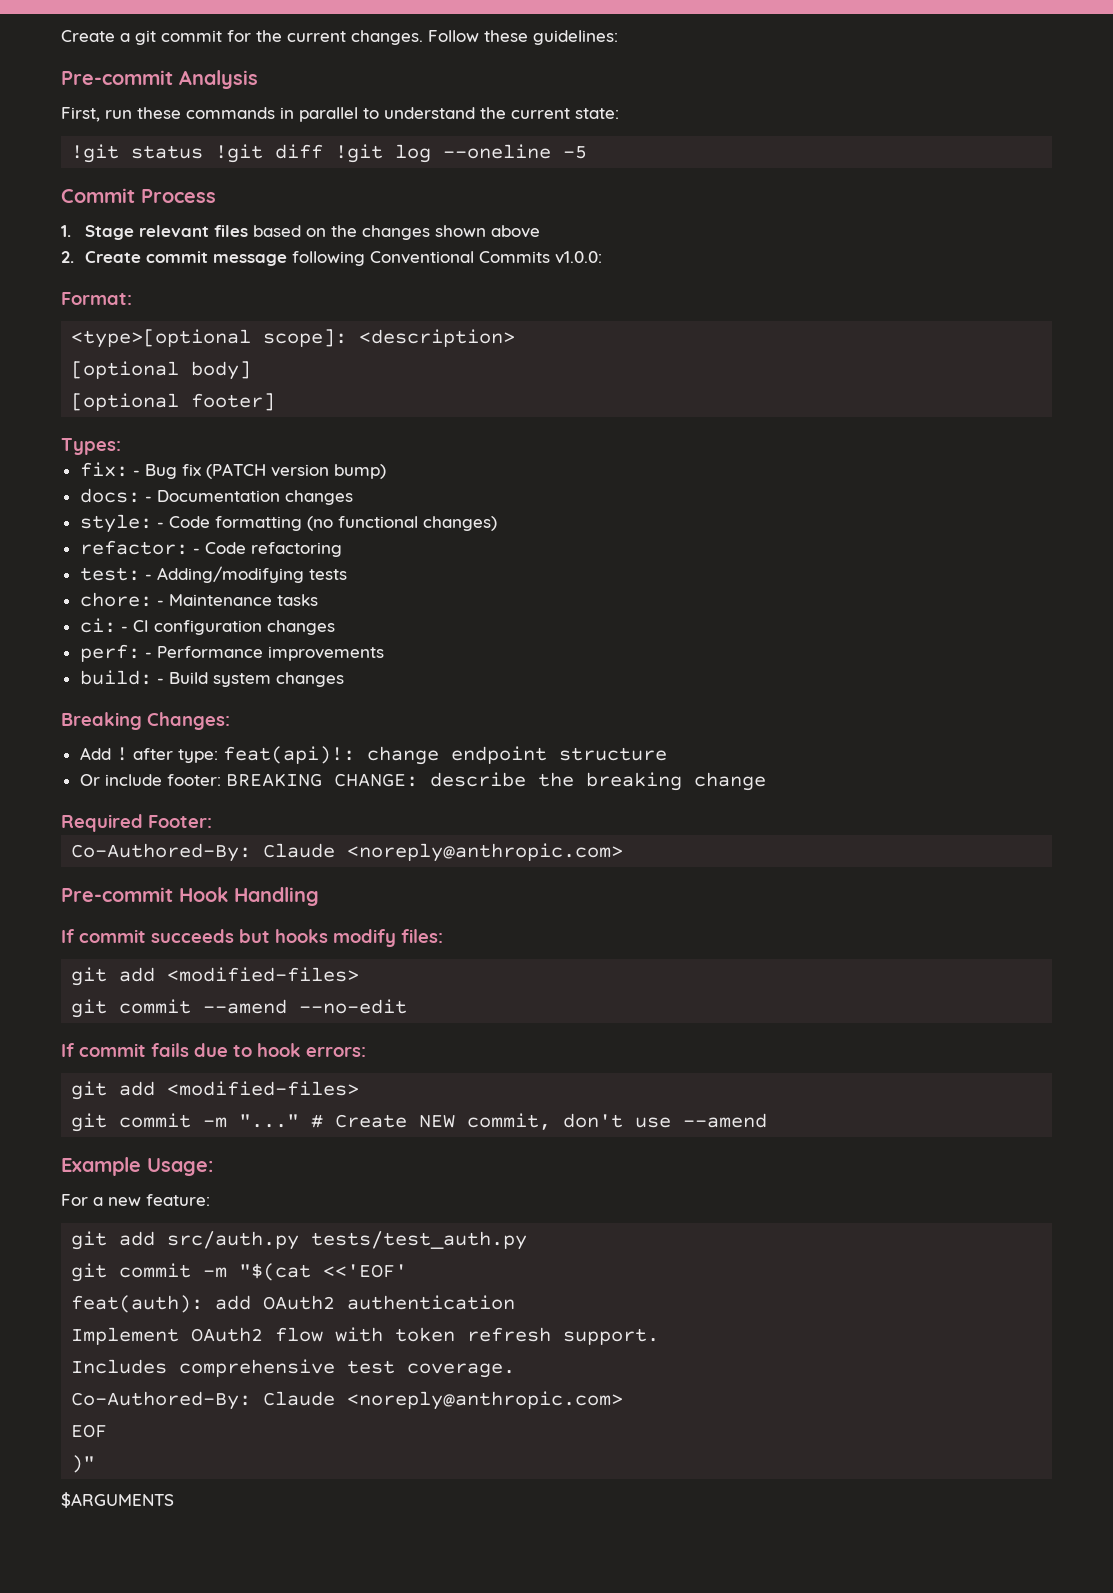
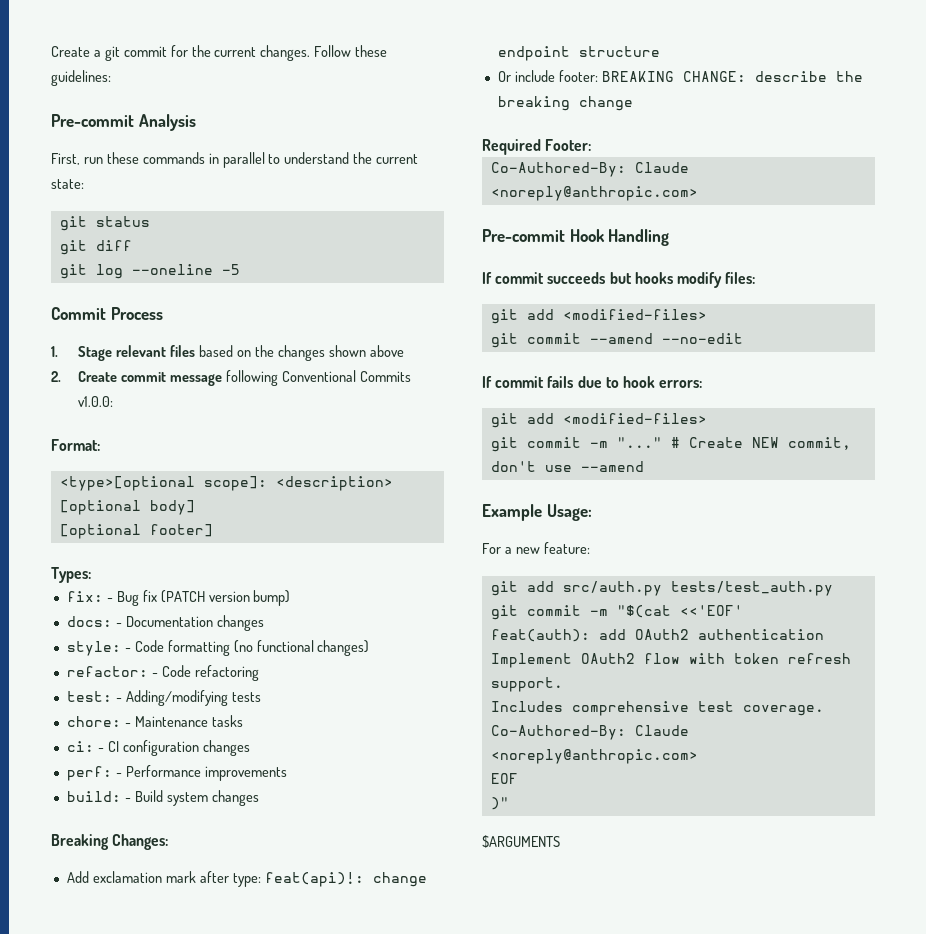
[71,144,120,163] !git -> [59,216,87,231] git
[215,144,264,163] !git -> [59,240,87,255] // git
[335,144,384,163] !git -> [59,264,87,279] // git
[115,747,128,761] ! -> [92,871,196,883] exclamation mark

